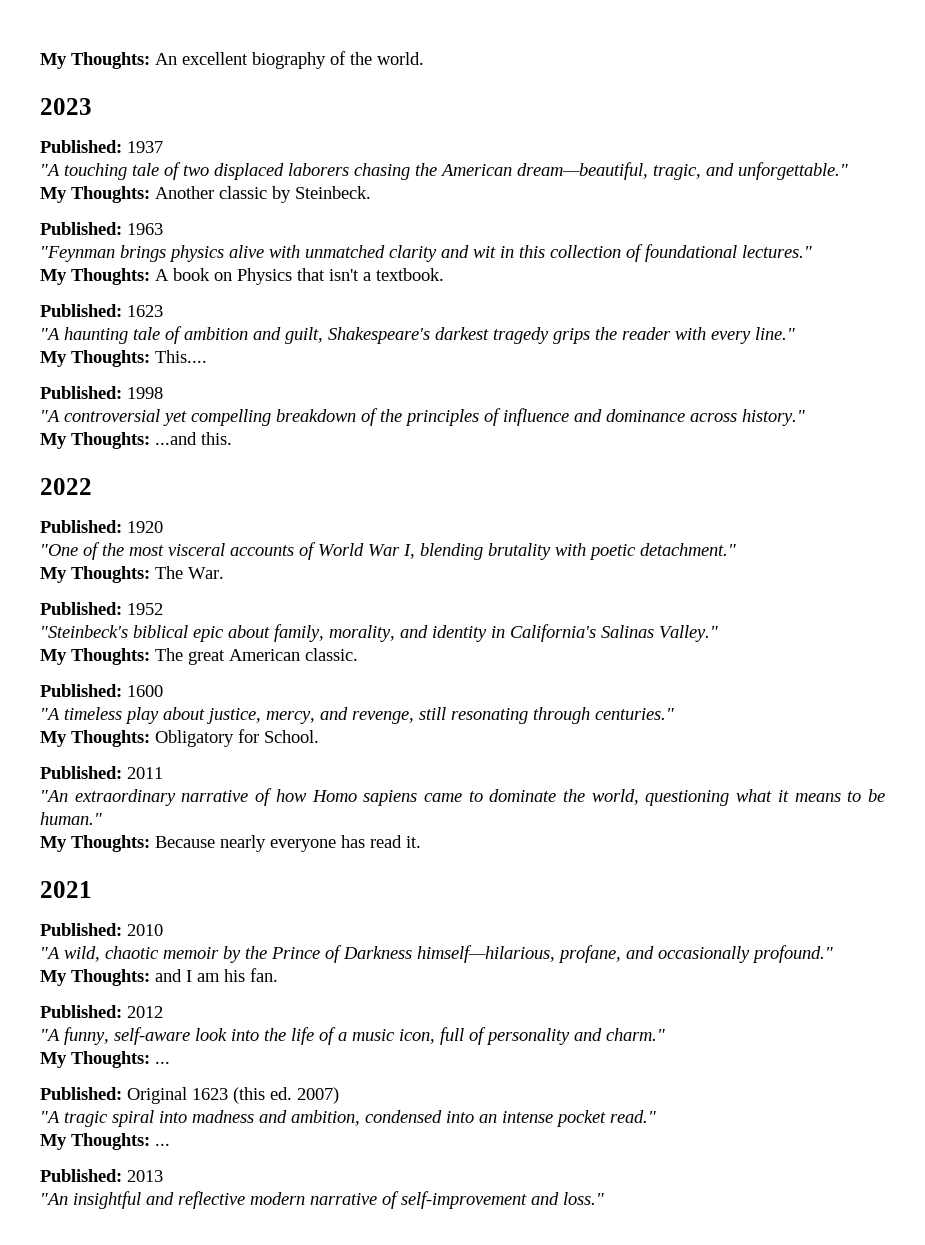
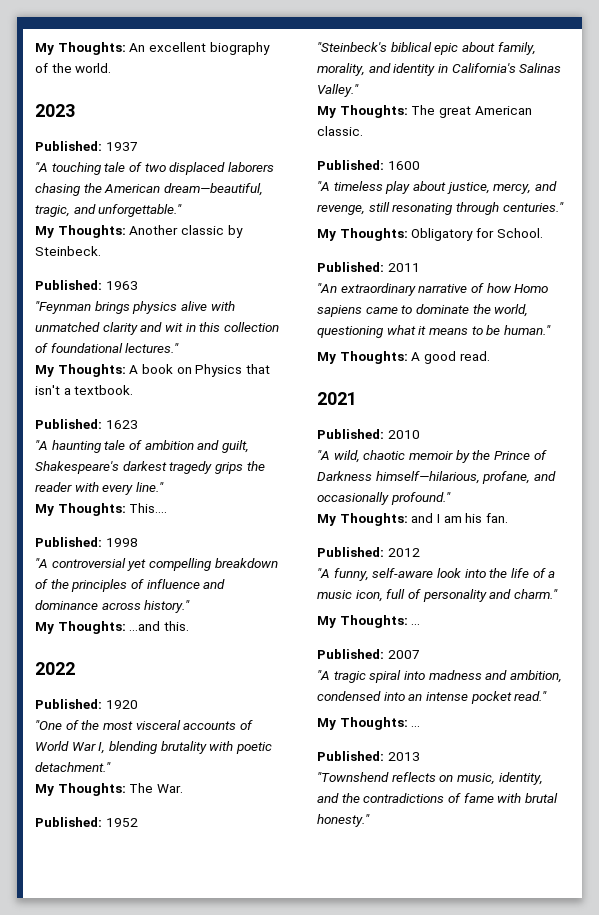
[155,835,421,852] Because nearly everyone has read it. -> [411,351,490,364] A good read.
[127,1087,339,1104] Original 1623 (this ed. 2007) -> [387,650,420,659] 2007
[40,1191,604,1209] "An insightful and reflective modern narrative of self-improvement and loss." -> [317,772,543,785] [317,793,558,803] [317,814,370,827] "Townshend reflects on music, identity, and the contradictions of fame with brutal honesty."

